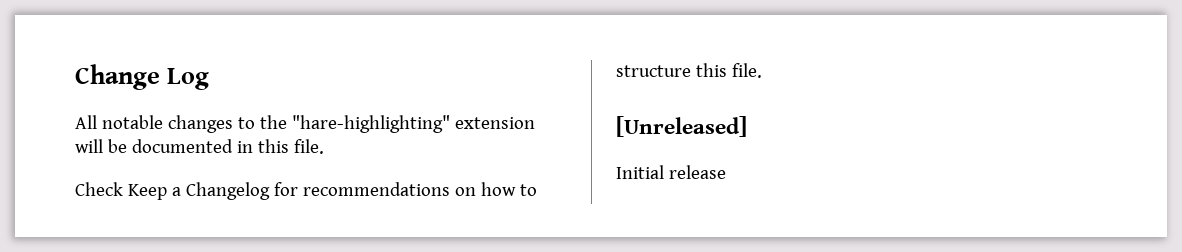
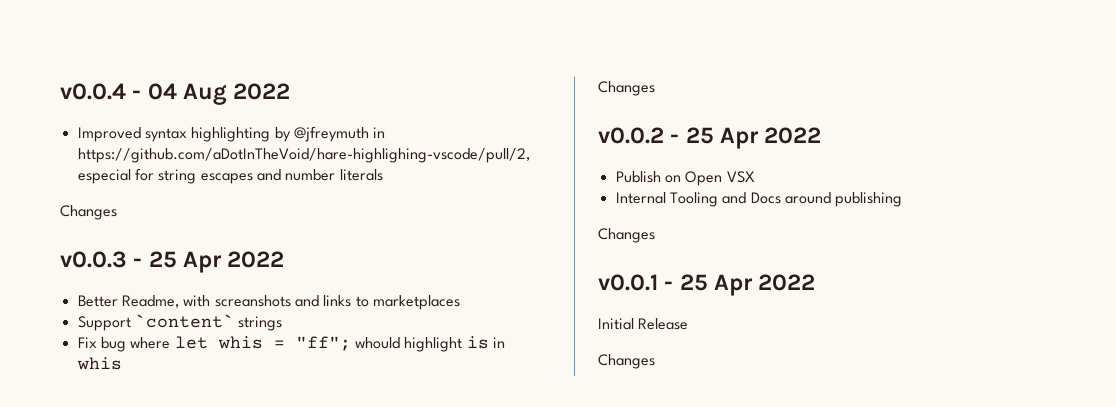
[75,64,210,90] [75,115,535,133] [75,139,324,154] [75,182,537,200] [616,63,762,78] [616,116,747,137] Change Log // All notable changes to the "hare-highlighting" extension will be documented in this file. // Check Keep a Changelog for recommendations on how to structure this file. // [Unreleased] -> [60,83,291,105] [77,126,386,142] [77,148,530,163] [77,168,383,184] [60,205,117,220] [60,251,285,273] [77,295,460,310] [77,314,283,331] [77,336,505,352] [76,357,122,370] [598,81,655,96] [598,127,822,149] [615,171,755,186] [615,192,903,207] [598,228,655,243] [598,274,816,296] v0.0.4 - 04 Aug 2022 // Improved syntax highlighting by @jfreymuth in https://github.com/aDotInTheVoid/hare-highlighing-vscode/pull/2, especial for string escapes and number literals // Changes // v0.0.3 - 25 Apr 2022 // Better Readme, with screanshots and links to marketplaces // Support `content` strings // Fix bug where let whis = "ff"; whould highlight is in whis // Changes // v0.0.2 - 25 Apr 2022 // Publish on Open VSX // Internal Tooling and Docs around publishing // Changes // v0.0.1 - 25 Apr 2022
[668,165,726,179] release -> [638,318,689,330] [598,354,655,369] Release // Changes

